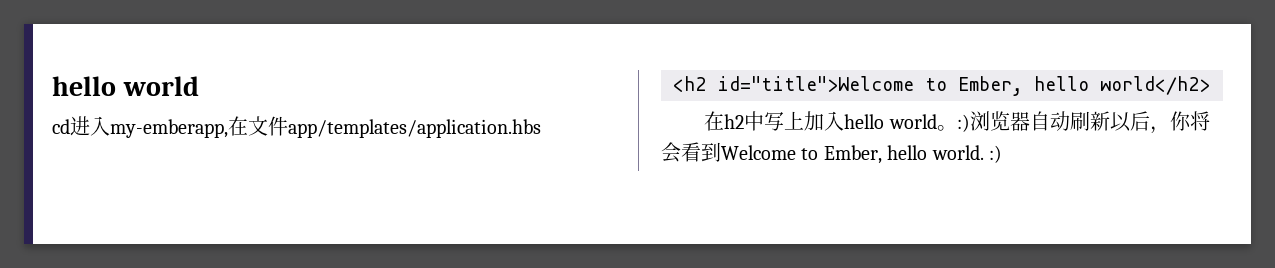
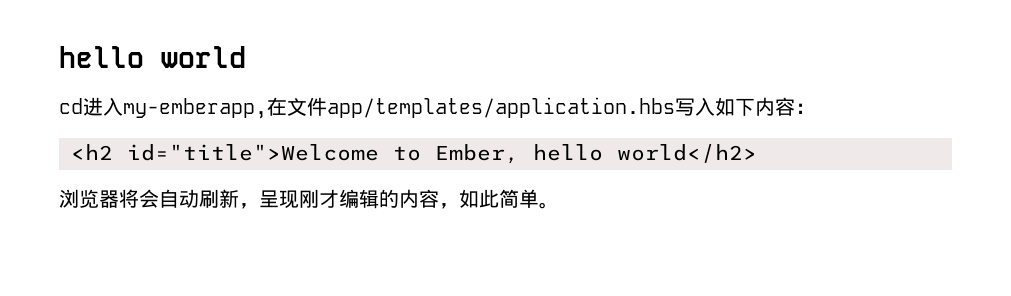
(541, 128) none -> [675,97,815,116] 写入如下内容：
[704,111,1210,134] [661,142,1002,164] 在h2中写上加入hello world。:)浏览器自动刷新以后，你将会看到Welcome to Ember, hello world. :) -> [59,189,559,209] 浏览器将会自动刷新，呈现刚才编辑的内容，如此简单。

